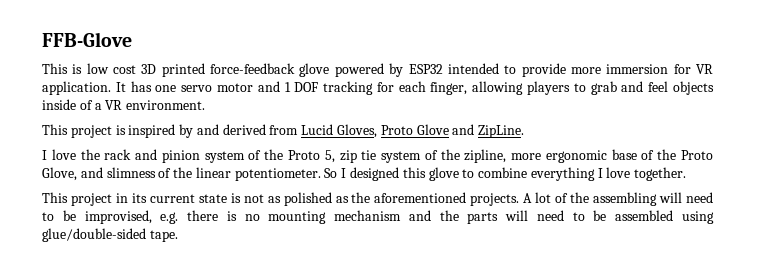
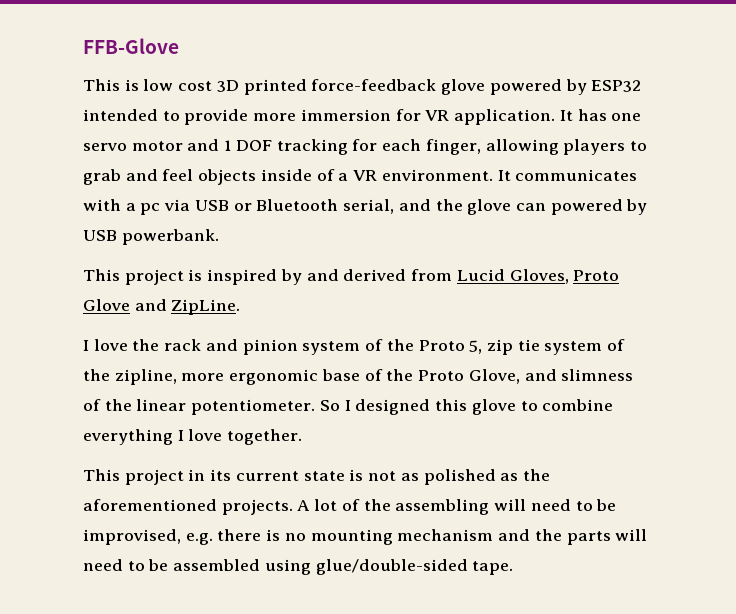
(206, 105) none -> [497,169,638,181] [83,199,648,215] [83,229,219,245] It communicates with a pc via USB or Bluetooth serial, and the glove can powered by USB powerbank.

